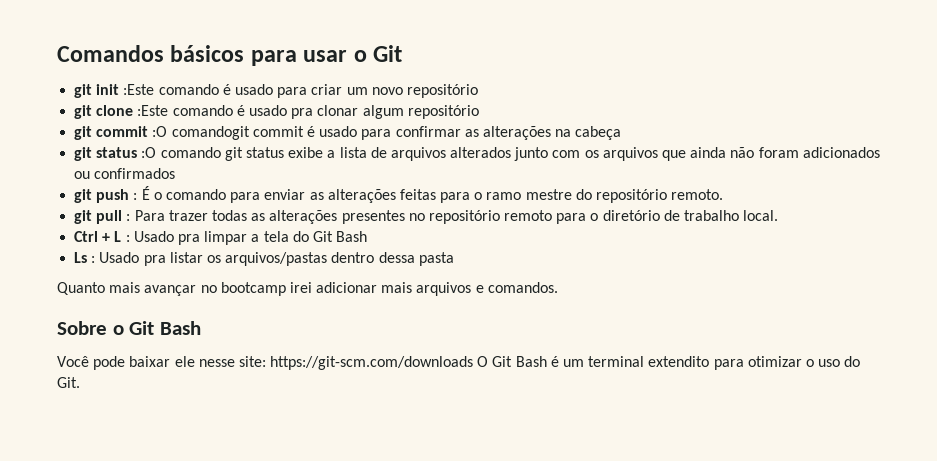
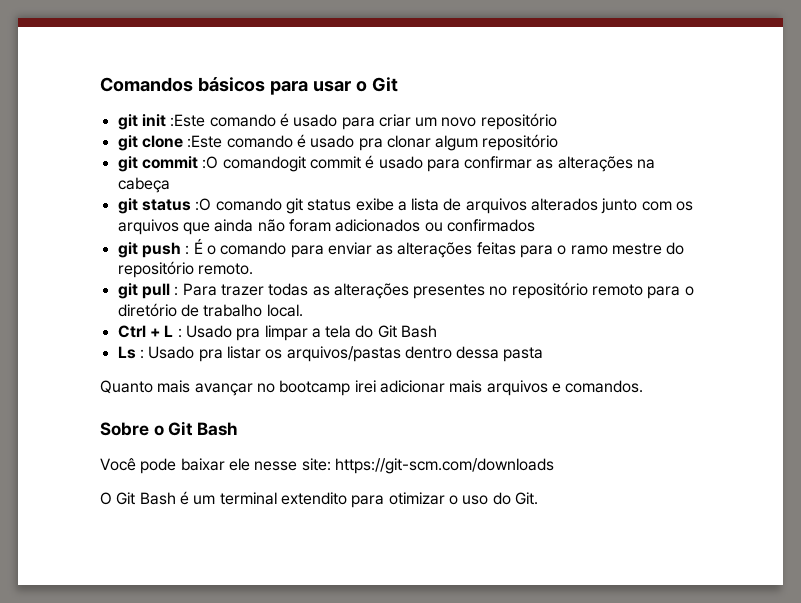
(474, 363) none -> (554, 466) //

